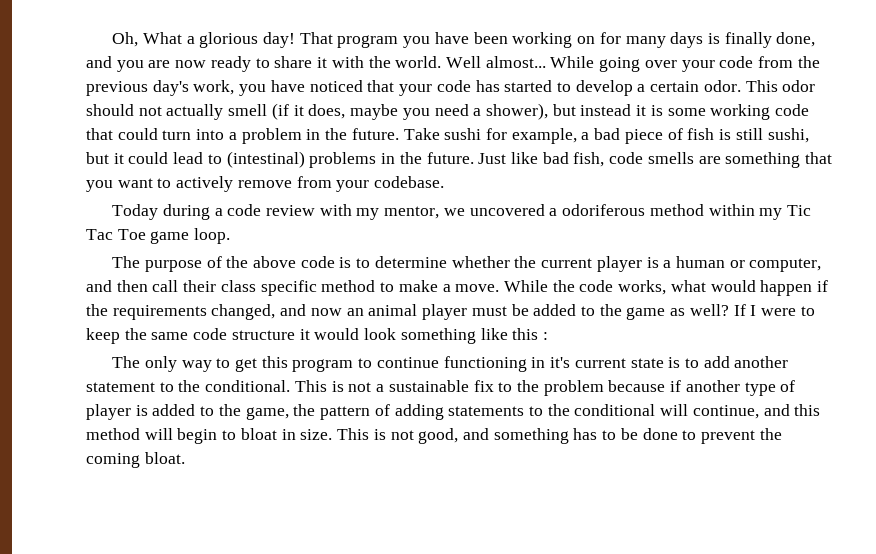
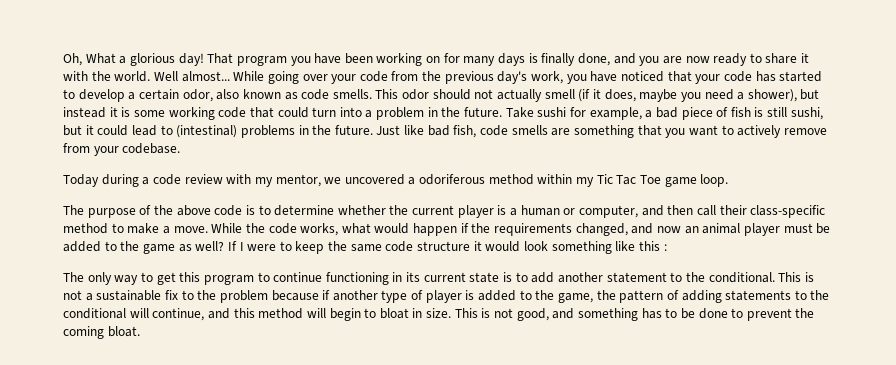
[703,80,741,92] odor. -> [182,89,372,102] odor, also known as code smells.
[220,280,317,296] class specific -> [750,205,826,218] class-specific
[550,357,571,368] it's -> [406,272,421,282] its

